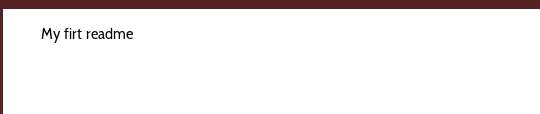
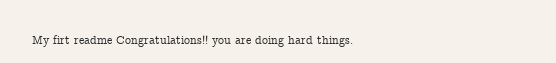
(133, 33) none -> [116,35,353,47] Congratulations!! you are doing hard things.

